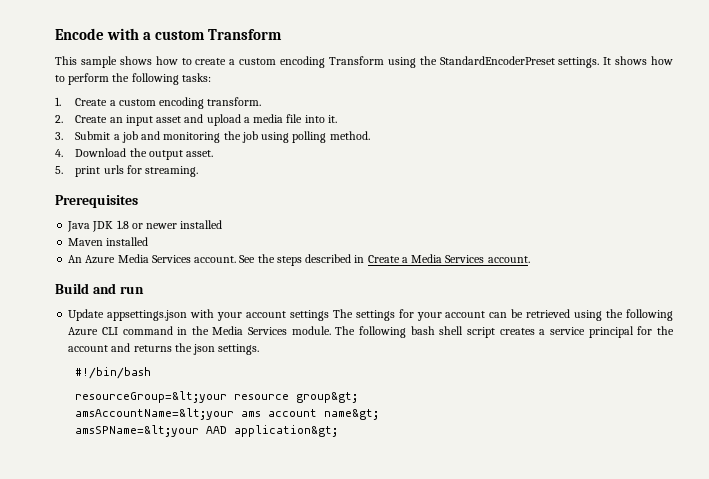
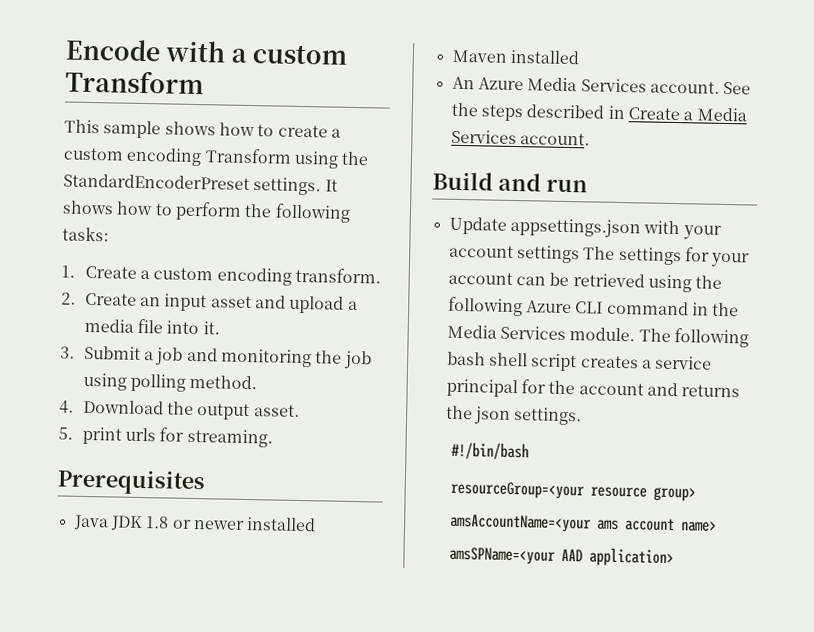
[75,391,359,403] [75,408,380,420] [75,425,339,437] resourceGroup=&lt;your resource group&gt; // amsAccountName=&lt;your ams account name&gt; // amsSPName=&lt;your AAD application&gt; -> [449,480,696,502] [448,513,717,533] [448,546,674,568] resourceGroup=<your resource group> // amsAccountName=<your ams account name> // amsSPName=<your AAD application>

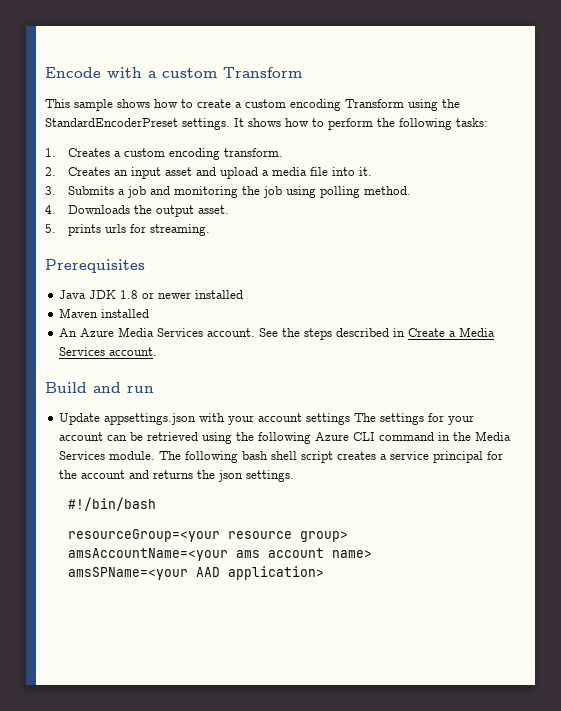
[84,265,137,279] Create -> [67,148,110,157] Creates
[84,292,137,306] Create -> [67,167,110,176] Creates
[83,345,141,360] Submit -> [67,186,114,195] Submits
[82,399,164,415] Download -> [67,205,130,214] Downloads
[81,426,122,445] print -> [67,224,101,236] prints

